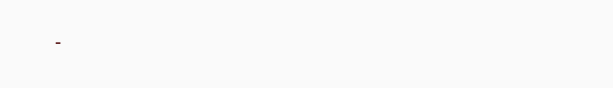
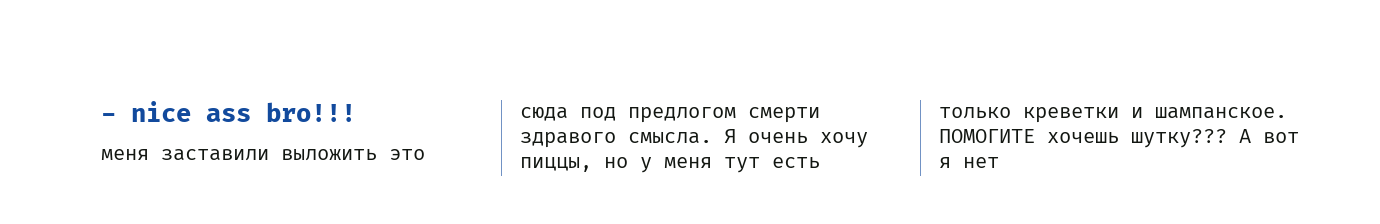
(61, 45) none -> [131,101,356,122] [101,149,425,161] [520,107,820,123] [520,129,868,148] [520,157,820,173] [939,107,1287,123] [939,129,1299,148] [939,157,999,168] nice ass bro!!! // меня заставили выложить это сюда под предлогом смерти здравого смысла. Я очень хочу пиццы, но у меня тут есть только креветки и шампанское. ПОМОГИТЕ хочешь шутку??? А вот я нет

